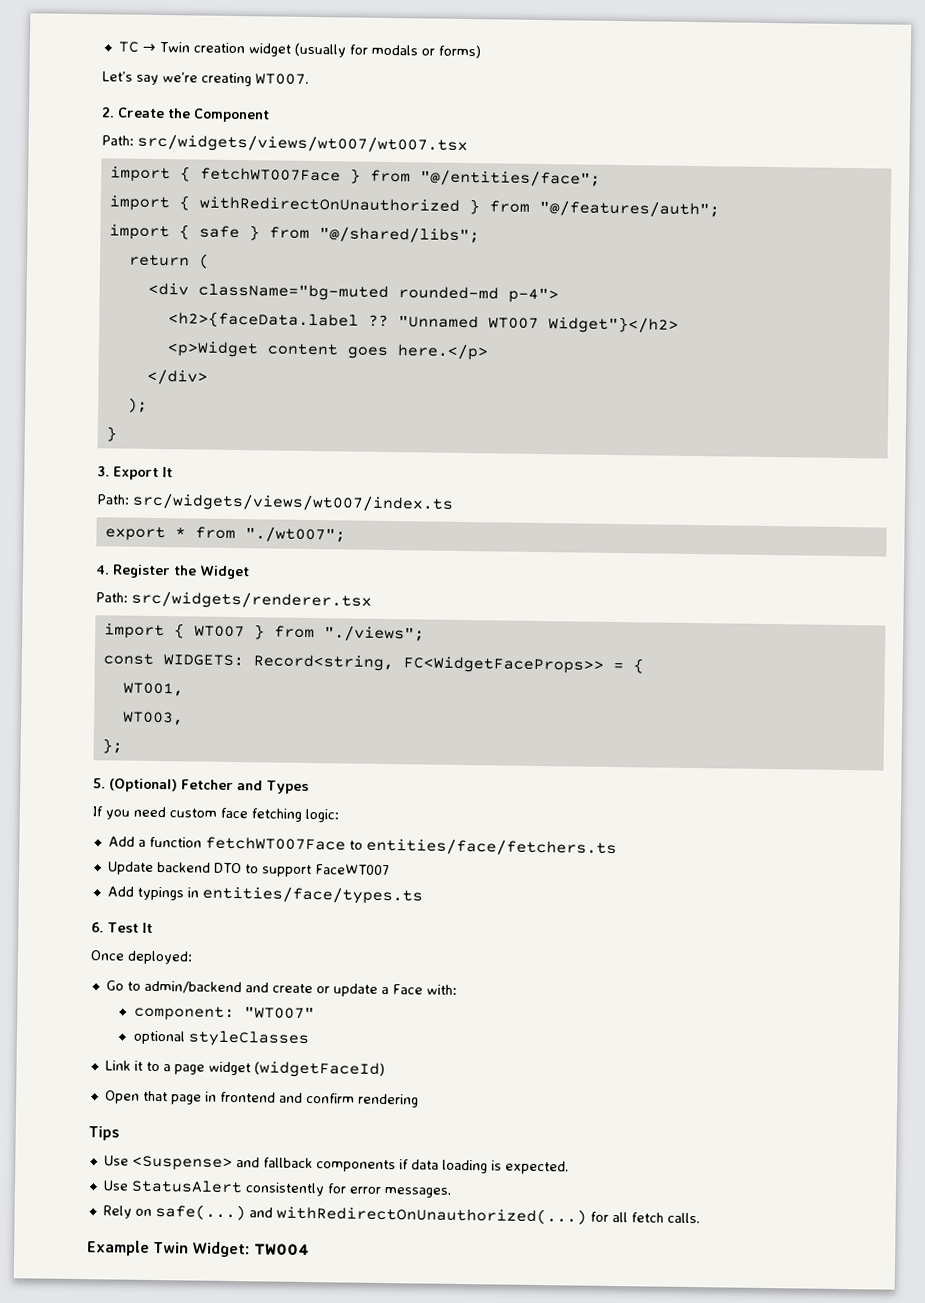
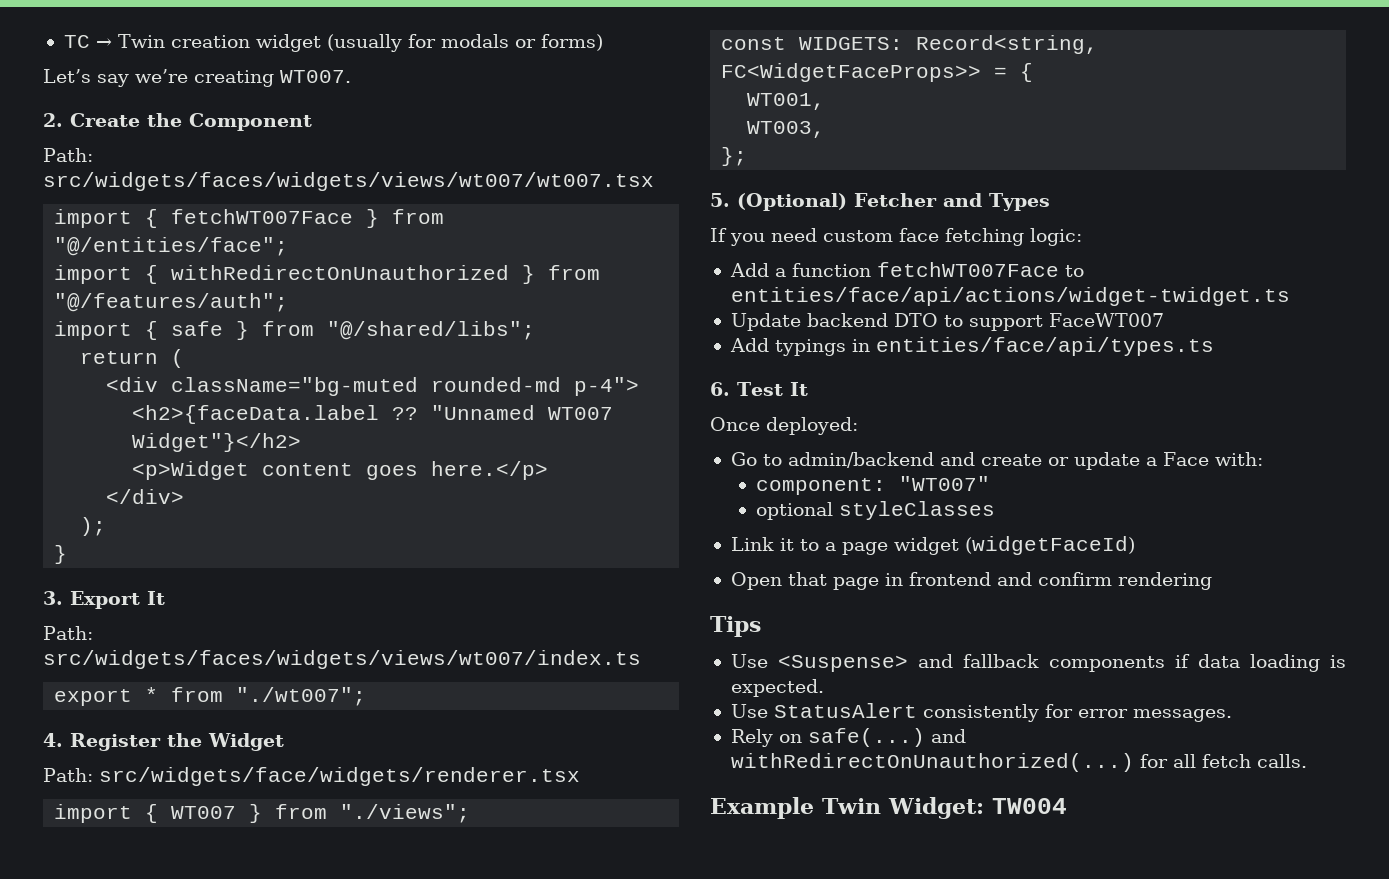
[137,133,468,155] src/widgets/views/wt007/wt007.tsx -> [43,172,654,191] src/widgets/faces/widgets/views/wt007/wt007.tsx
[132,492,454,513] src/widgets/views/wt007/index.ts -> [43,650,641,669] src/widgets/faces/widgets/views/wt007/index.ts
[131,590,372,610] src/widgets/renderer.tsx -> [98,767,580,786] src/widgets/face/widgets/renderer.tsx
[365,837,617,857] entities/face/fetchers.ts -> [730,287,1290,306] entities/face/api/actions/widget-twidget.ts
[201,885,423,905] entities/face/types.ts -> [875,337,1214,356] entities/face/api/types.ts

